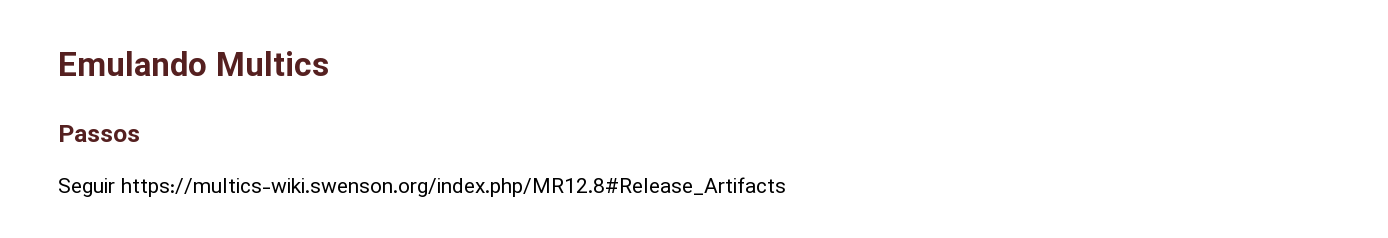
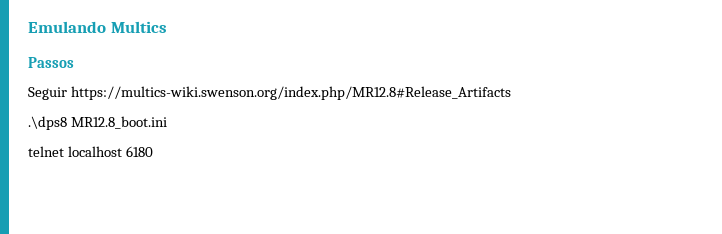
(786, 187) none -> [28,116,167,130] [28,146,153,157] // .\dps8 MR12.8_boot.ini // telnet localhost 6180

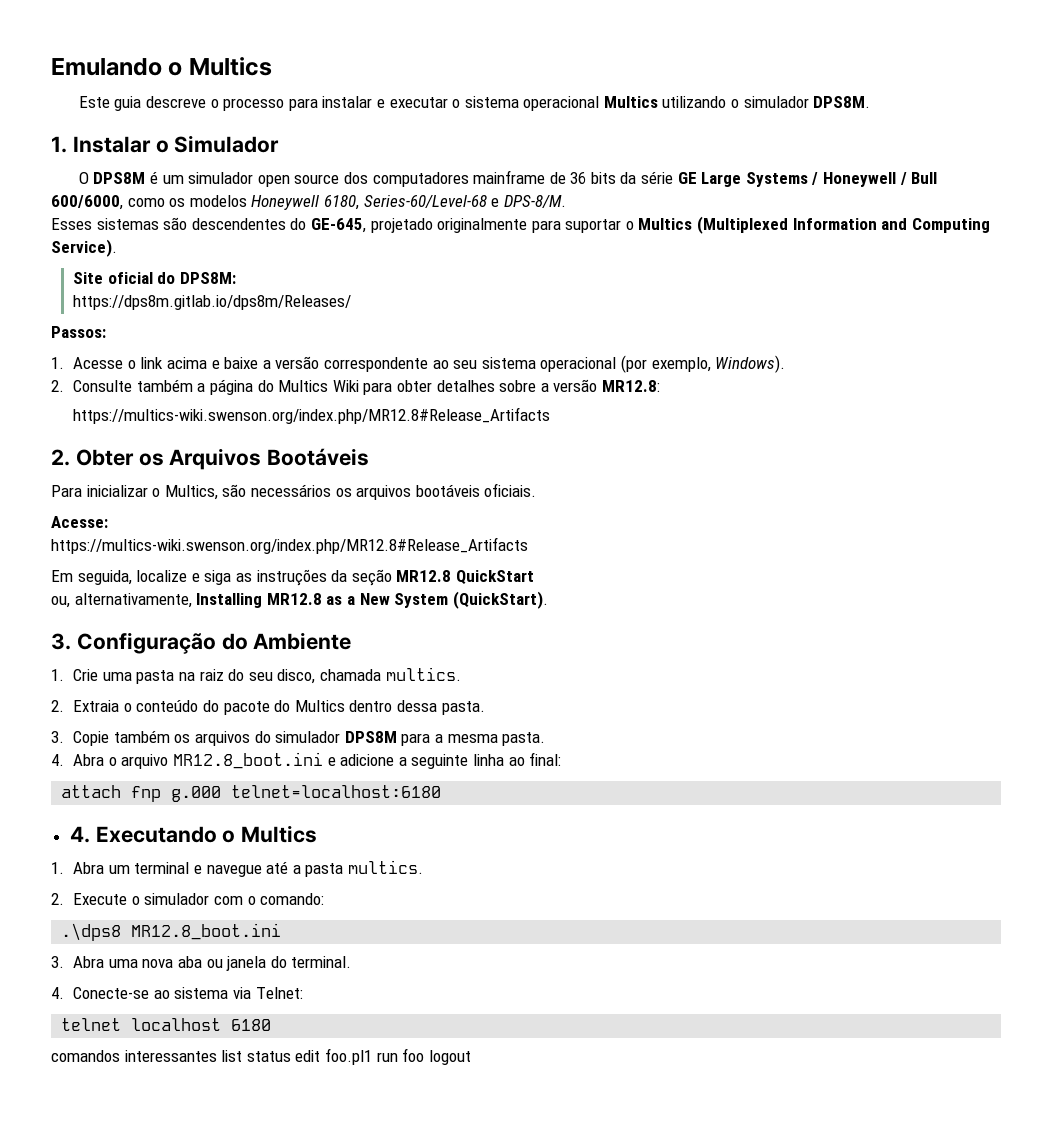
[110,21,167,33] [28,57,74,68] [28,86,511,100] [28,116,167,130] [28,146,153,157] Multics // Passos // Seguir https://multics-wiki.swenson.org/index.php/MR12.8#Release_Artifacts // .\dps8 MR12.8_boot.ini // telnet localhost 6180 -> [168,57,272,76] [78,96,871,111] [51,135,280,153] [78,170,938,187] [51,195,566,210] [51,216,990,234] [51,239,117,257] [73,272,237,284] [73,295,352,310] [51,326,106,338] [51,355,786,373] [51,379,660,395] [73,407,551,424] [51,448,370,470] [51,483,537,500] [51,516,108,528] [51,537,528,554] [51,569,534,586] [51,591,548,609] [51,632,352,654] [51,667,461,684] [51,700,485,715] [51,730,546,746] [51,752,562,769] [61,785,442,802] [69,825,318,843] [51,860,424,877] [51,893,325,905] [61,923,282,941] [51,956,352,971] [51,987,303,999] [61,1018,272,1031] [51,1048,471,1065] o Multics // Este guia descreve o processo para instalar e executar o sistema operacional Multics utilizando o simulador DPS8M. // 1. Instalar o Simulador // O DPS8M é um simulador open source dos computadores mainframe de 36 bits da série GE Large Systems / Honeywell / Bull 600/6000, como os modelos Honeywell 6180, Series-60/Level-68 e DPS-8/M. // Esses sistemas são descendentes do GE-645, projetado originalmente para suportar o Multics (Multiplexed Information and Computing Service). // Site oficial do DPS8M: // https://dps8m.gitlab.io/dps8m/Releases/ // Passos: // 1. Acesse o link acima e baixe a versão correspondente ao seu sistema operacional (por exemplo, Windows). // 2. Consulte também a página do Multics Wiki para obter detalhes sobre a versão MR12.8: // https://multics-wiki.swenson.org/index.php/MR12.8#Release_Artifacts // 2. Obter os Arquivos Bootáveis // Para inicializar o Multics, são necessários os arquivos bootáveis oficiais. // Acesse: // https://multics-wiki.swenson.org/index.php/MR12.8#Release_Artifacts // Em seguida, localize e siga as instruções da seção MR12.8 QuickStart // ou, alternativamente, Installing MR12.8 as a New System (QuickStart). // 3. Configuração do Ambiente // 1. Crie uma pasta na raiz do seu disco, chamada multics. // 2. Extraia o conteúdo do pacote do Multics dentro dessa pasta. // 3. Copie também os arquivos do simulador DPS8M para a mesma pasta. // 4. Abra o arquivo MR12.8_boot.ini e adicione a seguinte linha ao final: // attach fnp g.000 telnet=localhost:6180 // 4. Executando o Multics // 1. Abra um terminal e navegue até a pasta multics. // 2. Execute o simulador com o comando: // .\dps8 MR12.8_boot.ini // 3. Abra uma nova aba ou janela do terminal. // 4. Conecte-se ao sistema via Telnet: // telnet localhost 6180 // comandos interessantes list status edit foo.pl1 run foo logout

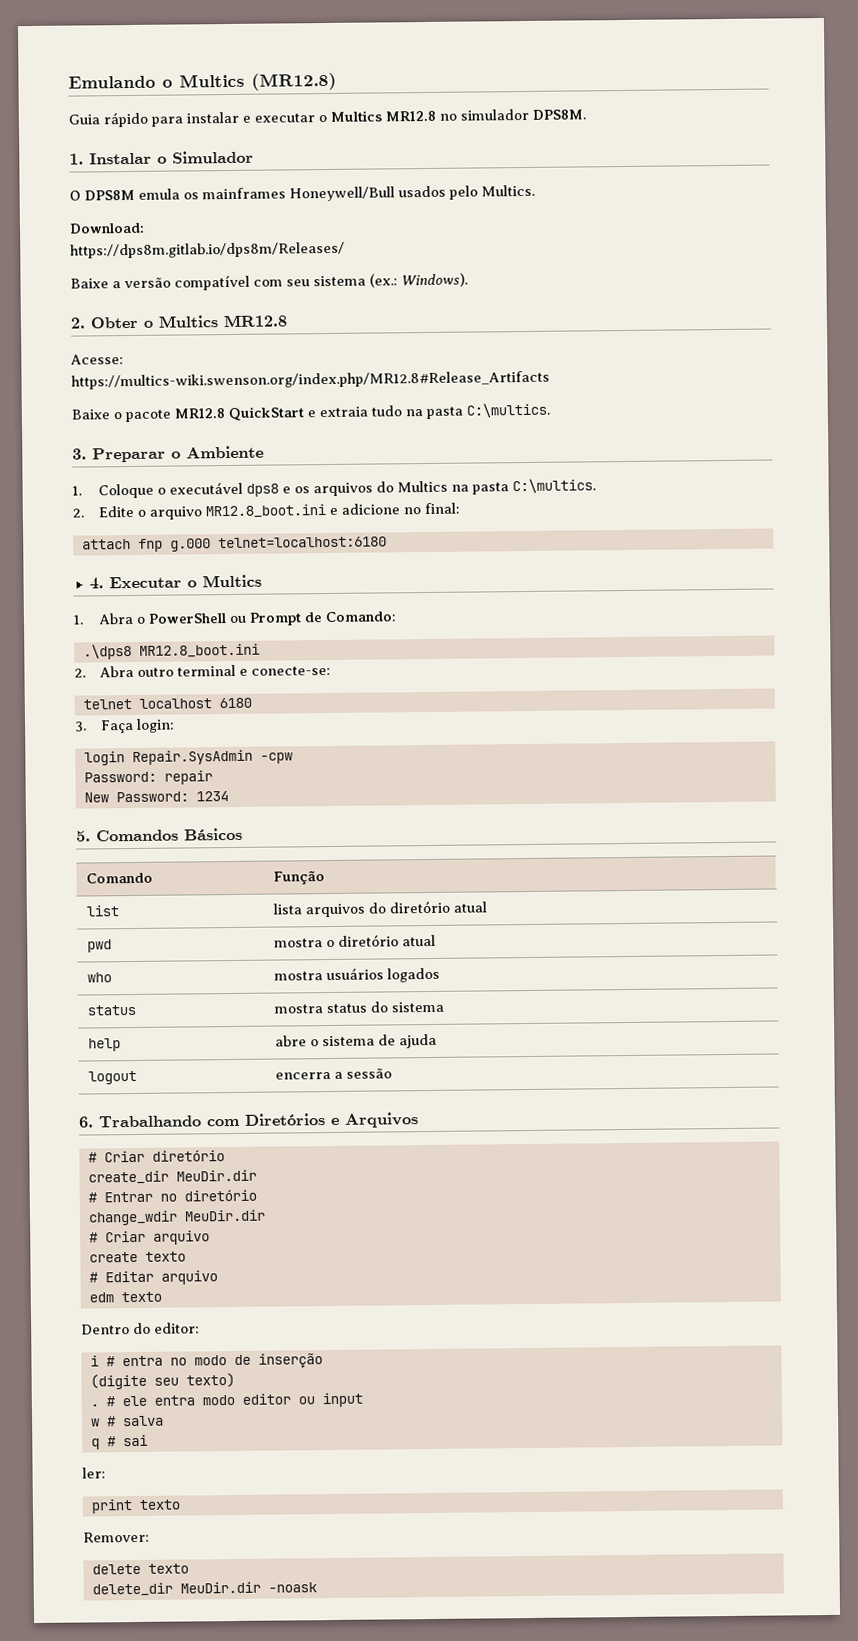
[78,96,285,111] // Este guia descreve o processo -> [251,72,337,91] [68,111,148,128] (MR12.8) // Guia rápido
[464,96,740,111] sistema operacional Multics utilizando o -> [330,110,457,122] Multics MR12.8 no
[149,170,938,187] [51,195,566,210] [51,216,990,234] [51,239,117,257] [73,272,237,284] [73,295,352,310] [51,326,106,338] [51,355,786,373] [51,379,660,395] [73,407,551,424] [51,448,370,470] [51,483,537,500] [51,516,108,528] [51,537,528,554] [51,569,534,586] [51,591,548,609] [51,632,248,654] é um simulador open source dos computadores mainframe de 36 bits da série GE Large Systems / Honeywell / Bull 600/6000, como os modelos Honeywell 6180, Series-60/Level-68 e DPS-8/M. // Esses sistemas são descendentes do GE-645, projetado originalmente para suportar o Multics (Multiplexed Information and Computing Service). // Site oficial do DPS8M: // https://dps8m.gitlab.io/dps8m/Releases/ // Passos: // 1. Acesse o link acima e baixe a versão correspondente ao seu sistema operacional (por exemplo, Windows). // 2. Consulte também a página do Multics Wiki para obter detalhes sobre a versão MR12.8: // https://multics-wiki.swenson.org/index.php/MR12.8#Release_Artifacts // 2. Obter os Arquivos Bootáveis // Para inicializar o Multics, são necessários os arquivos bootáveis oficiais. // Acesse: // https://multics-wiki.swenson.org/index.php/MR12.8#Release_Artifacts // Em seguida, localize e siga as instruções da seção MR12.8 QuickStart // ou, alternativamente, Installing MR12.8 as a New System (QuickStart). // 3. Configuração do -> [138,184,535,202] [69,222,145,234] [70,241,345,259] [70,272,468,291] [70,314,287,329] [70,354,124,365] [71,370,550,390] [71,402,550,423] [72,447,181,463] emula os mainframes Honeywell/Bull usados pelo Multics. // Download: // https://dps8m.gitlab.io/dps8m/Releases/ // Baixe a versão compatível com seu sistema (ex.: Windows). // 2. Obter o Multics MR12.8 // Acesse: // https://multics-wiki.swenson.org/index.php/MR12.8#Release_Artifacts // Baixe o pacote MR12.8 QuickStart e extraia tudo na pasta C:\multics. // 3. Preparar o
[73,667,461,684] [51,700,485,715] [51,730,546,746] [51,754,105,766] Crie uma pasta na raiz do seu disco, chamada multics. // 2. Extraia o conteúdo do pacote do Multics dentro dessa pasta. // 3. Copie também os arquivos do simulador DPS8M para a mesma pasta. // 4. Abra -> [97,478,596,499] [72,505,134,518] Coloque o executável dps8 e os arquivos do Multics na pasta C:\multics. // 2. Edite
[398,754,525,769] a seguinte linha ao -> [402,507,421,515] no
[95,826,217,843] Executando -> [108,576,182,589] Executar
[108,860,424,877] [51,893,325,905] [61,923,282,941] [51,956,352,971] [51,987,303,999] [61,1018,272,1031] [51,1048,471,1065] um terminal e navegue até a pasta multics. // 2. Execute o simulador com o comando: // .\dps8 MR12.8_boot.ini // 3. Abra uma nova aba ou janela do terminal. // 4. Conecte-se ao sistema via Telnet: // telnet localhost 6180 // comandos interessantes list status edit foo.pl1 run foo logout -> [135,611,396,626] [82,643,260,660] [74,664,331,678] [82,697,252,710] [74,718,175,734] [83,749,293,766] [83,770,213,785] [83,791,229,803] [76,827,243,842] [86,872,154,884] [273,871,326,885] [86,905,120,917] [273,900,488,918] [87,939,113,953] [274,934,437,948] [87,972,113,983] [274,967,441,983] [87,1004,137,1016] [274,1001,445,1014] [88,1038,122,1052] [275,1033,438,1049] [88,1070,138,1085] [275,1068,393,1080] [78,1112,419,1128] [87,1150,225,1163] [87,1169,257,1185] [87,1189,257,1203] [87,1209,266,1226] [88,1230,210,1245] [88,1251,186,1263] [88,1270,218,1285] [88,1291,162,1303] [81,1322,200,1335] [89,1353,323,1368] [89,1372,235,1390] [89,1392,363,1408] [90,1415,164,1427] [90,1434,148,1450] [82,1467,106,1479] [90,1499,180,1514] [83,1531,150,1543] [91,1563,189,1575] [91,1581,317,1597] o PowerShell ou Prompt de Comando: // .\dps8 MR12.8_boot.ini // 2. Abra outro terminal e conecte-se: // telnet localhost 6180 // 3. Faça login: // login Repair.SysAdmin -cpw // Password: repair // New Password: 1234 // 5. Comandos Básicos // Comando | Função // list | lista arquivos do diretório atual // pwd | mostra o diretório atual // who | mostra usuários logados // status | mostra status do sistema // help | abre o sistema de ajuda // logout | encerra a sessão // 6. Trabalhando com Diretórios e Arquivos // # Criar diretório // create_dir MeuDir.dir // # Entrar no diretório // change_wdir MeuDir.dir // # Criar arquivo // create texto // # Editar arquivo // edm texto // Dentro do editor: // i # entra no modo de inserção // (digite seu texto) // . # ele entra modo editor ou input // w # salva // q # sai // ler: // print texto // Remover: // delete texto // delete_dir MeuDir.dir -noask

